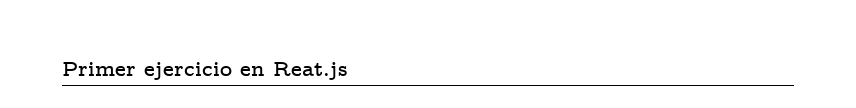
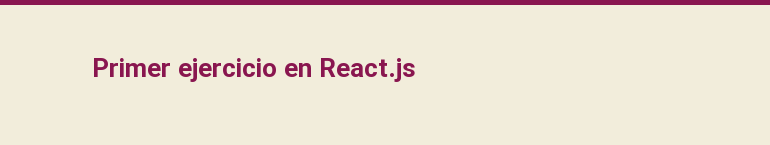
[273,62,348,80] Reat.js -> [319,58,417,82] React.js

